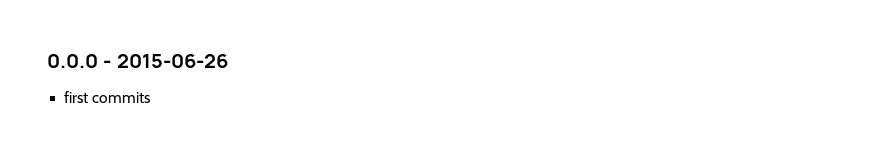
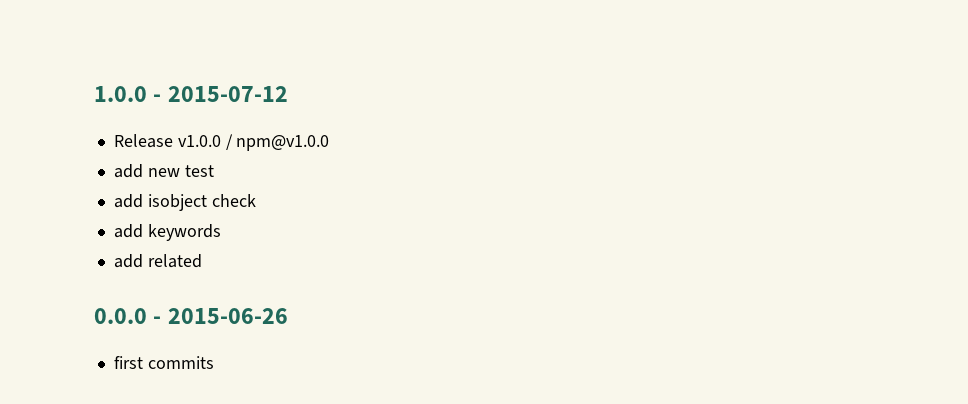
(47, 61) none -> [94,86,288,102] [113,134,330,151] [113,164,214,178] [113,194,256,211] [113,224,221,241] [113,254,202,268] 1.0.0 - 2015-07-12 // Release v1.0.0 / npm@v1.0.0 // add new test // add isobject check // add keywords // add related //

